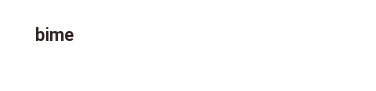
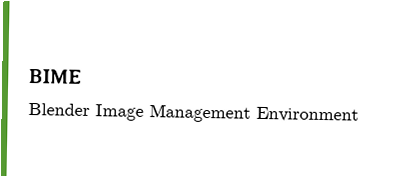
[35,27,74,41] bime -> [29,68,82,84] [28,102,359,123] BIME // Blender Image Management Environment

